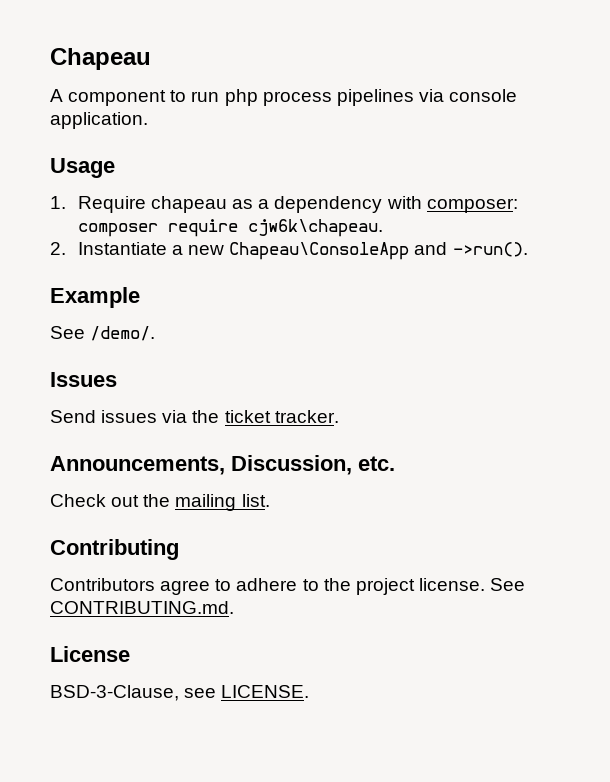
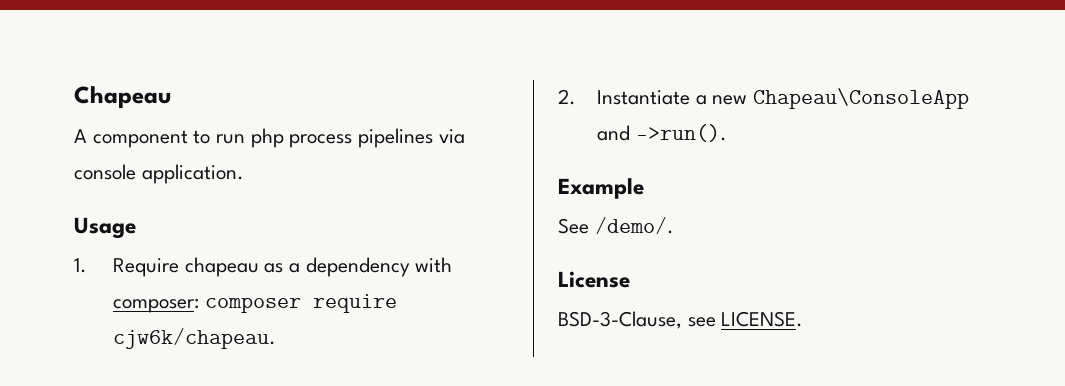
[247,219,383,237] cjw6k\chapeau. -> [112,328,276,349] cjw6k/chapeau.
[50,372,117,387] [50,410,339,423] [50,455,395,475] [50,494,270,511] [50,539,179,560] [50,578,526,595] [50,601,234,614] // Issues // Send issues via the ticket tracker. // Announcements, Discussion, etc. // Check out the mailing list. // Contributing // Contributors agree to adhere to the project license. See CONTRIBUTING.md. -> (674, 225) none

